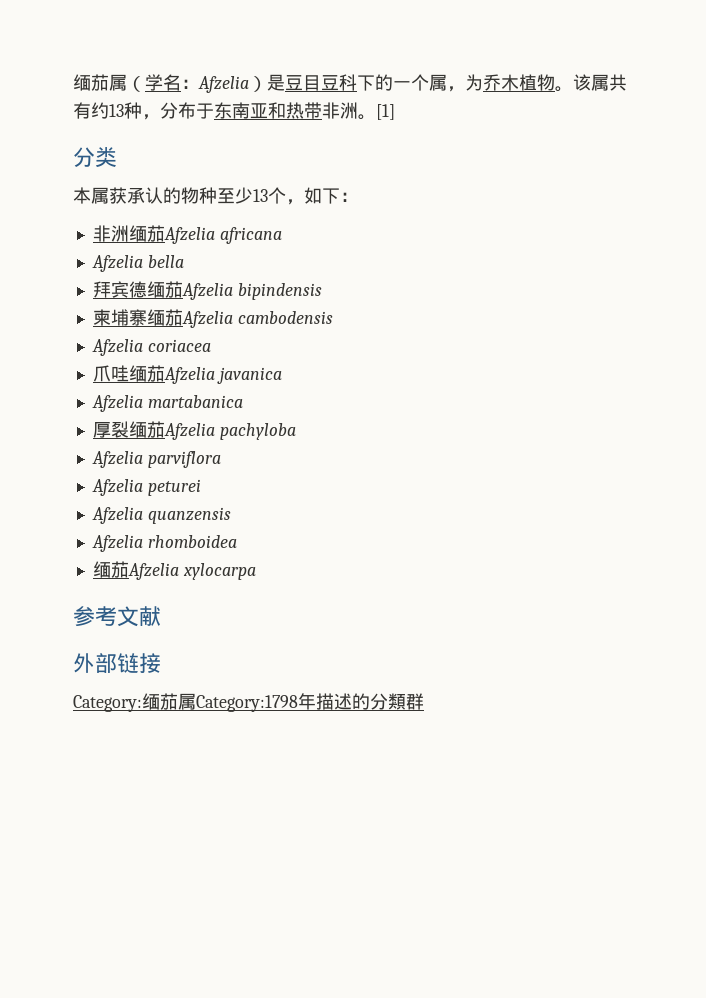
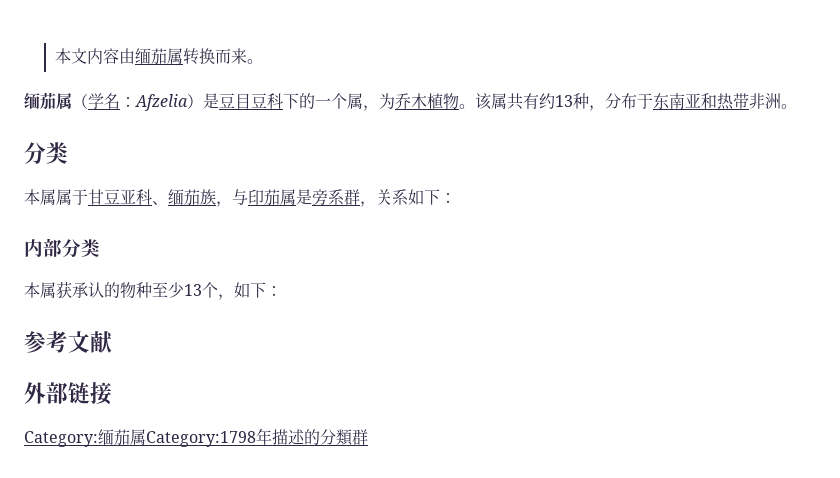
(73, 82) none -> [54,48,263,65] 本文内容由缅茄属转换而来。 //
[376,104,395,120] [73,147,117,167] [1] // 分类 -> [24,142,68,164] [24,189,456,207] [24,238,100,258] // 分类 // 本属属于甘豆亚科、缅茄族，与印茄属是旁系群，关系如下： // 内部分类
[92,225,282,244] [91,255,184,272] [92,281,322,300] [92,309,333,328] [91,339,211,356] [92,365,282,384] [91,395,243,412] [92,421,296,440] [91,451,221,468] [91,479,201,496] [91,507,231,524] [91,535,237,552] [92,561,256,580] // 非洲缅茄Afzelia africana // Afzelia bella // 拜宾德缅茄Afzelia bipindensis // 柬埔寨缅茄Afzelia cambodensis // Afzelia coriacea // 爪哇缅茄Afzelia javanica // Afzelia martabanica // 厚裂缅茄Afzelia pachyloba // Afzelia parviflora // Afzelia peturei // Afzelia quanzensis // Afzelia rhomboidea // 缅茄Afzelia xylocarpa -> (282, 291) none

